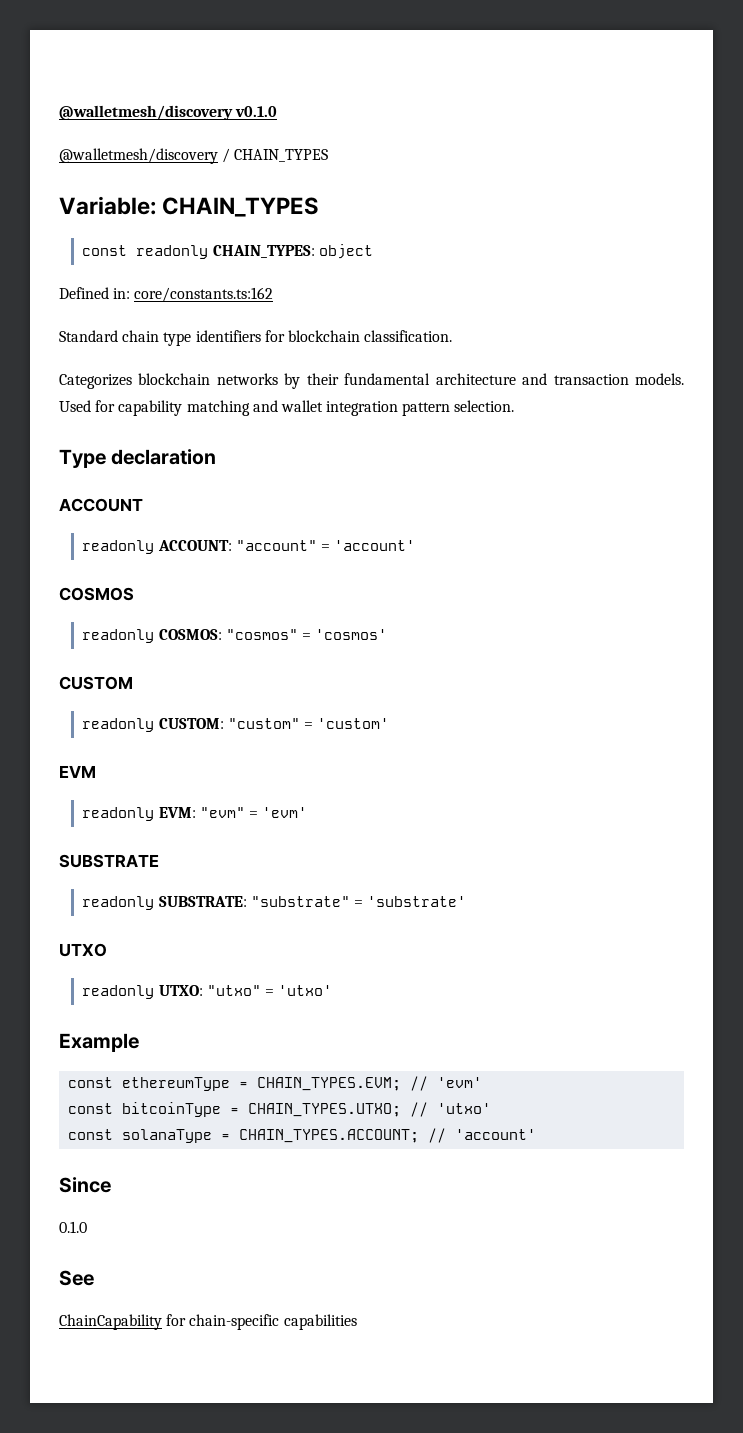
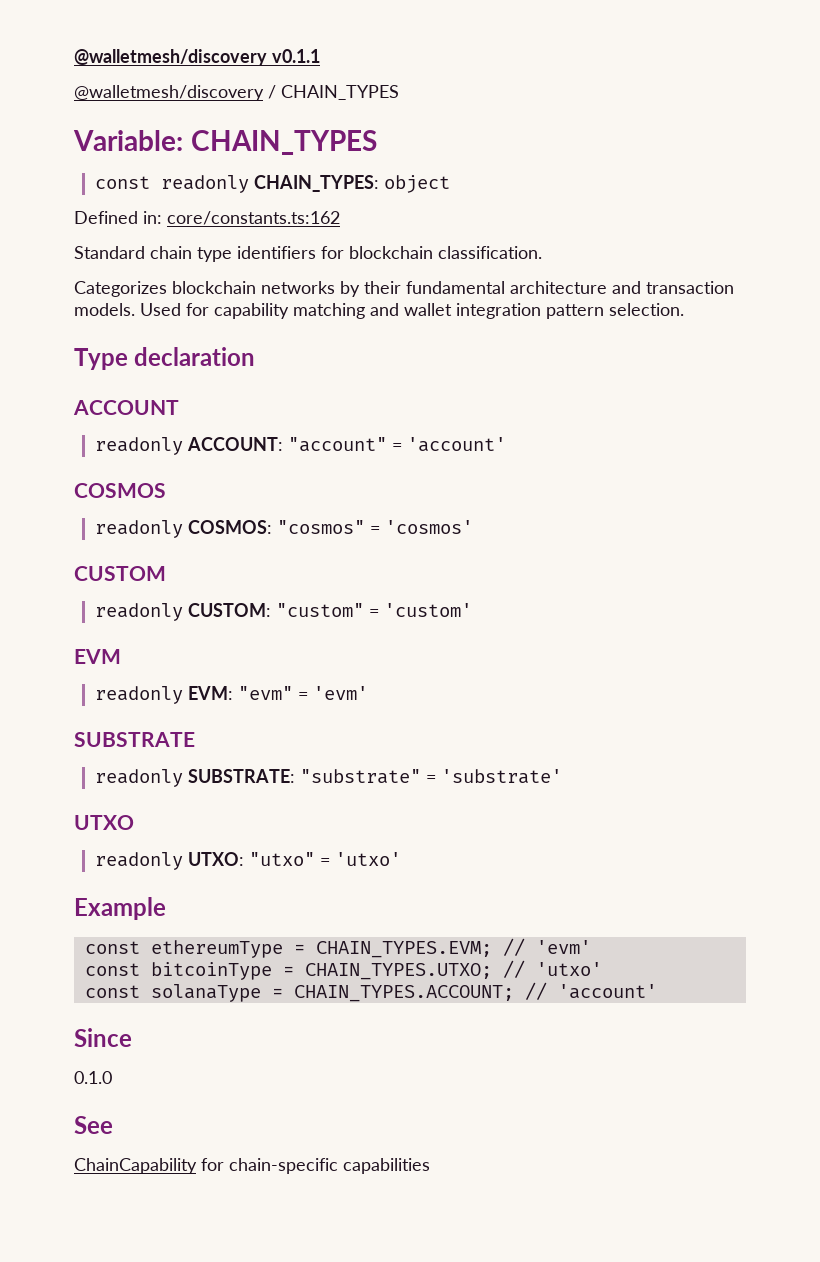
[59,105,278,120] @walletmesh/discovery v0.1.0 -> [74,49,320,66] @walletmesh/discovery v0.1.1

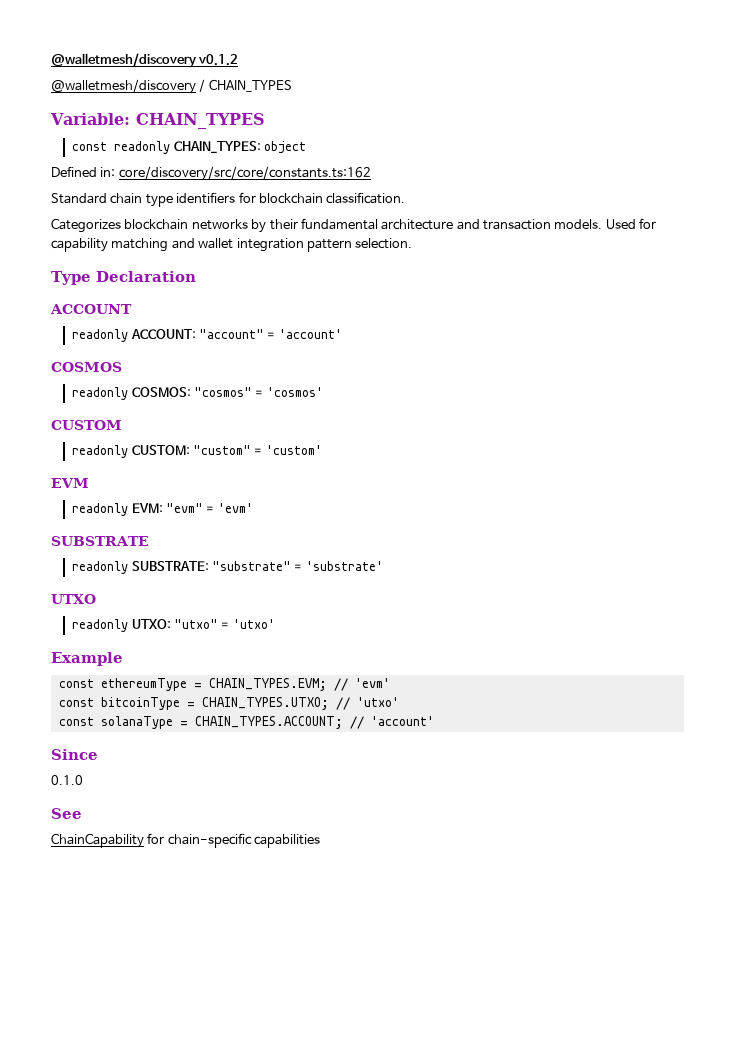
[74,49,320,66] @walletmesh/discovery v0.1.1 -> [51,53,239,68] @walletmesh/discovery v0.1.2
[167,211,340,225] core/constants.ts:162 -> [118,166,371,181] core/discovery/src/core/constants.ts:162
[134,347,256,366] declaration -> [95,271,196,282] Declaration

